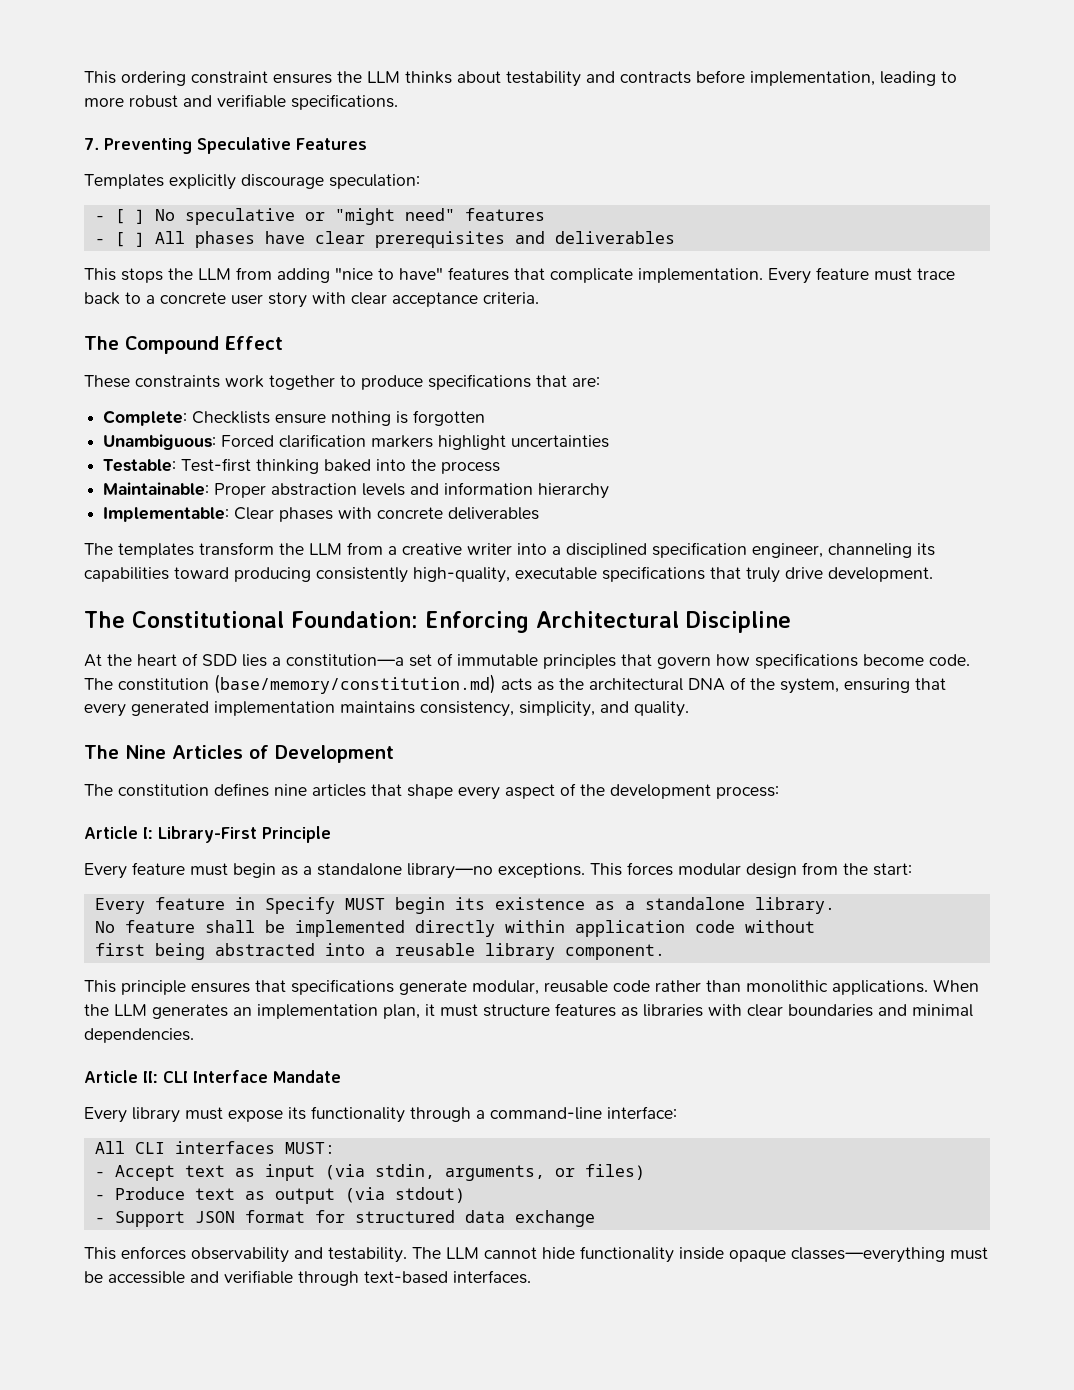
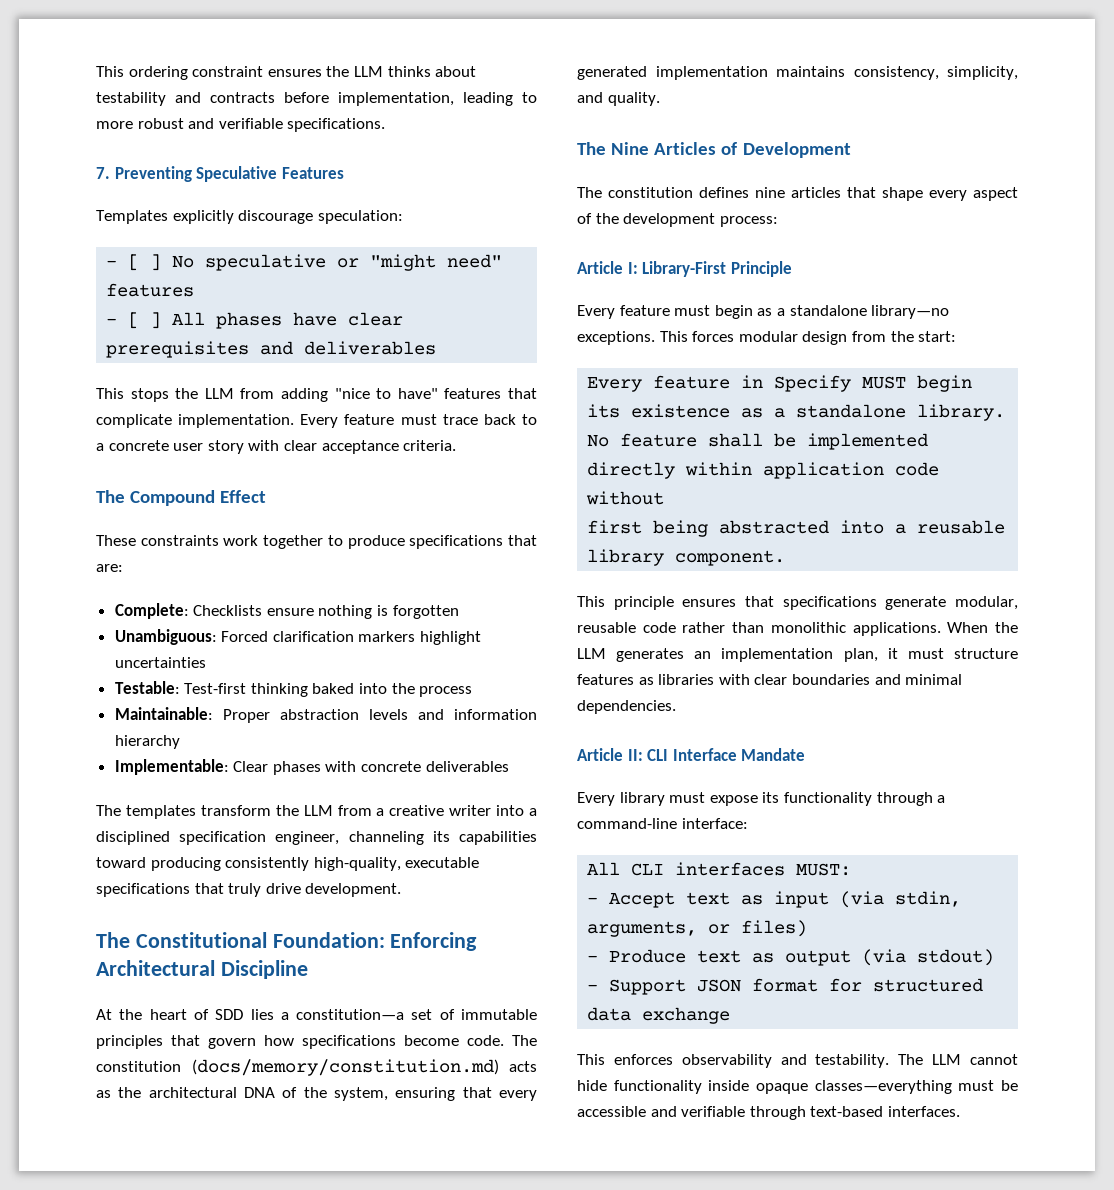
[214,674,496,694] (base/memory/constitution.md) -> [191,1059,499,1076] (docs/memory/constitution.md)

